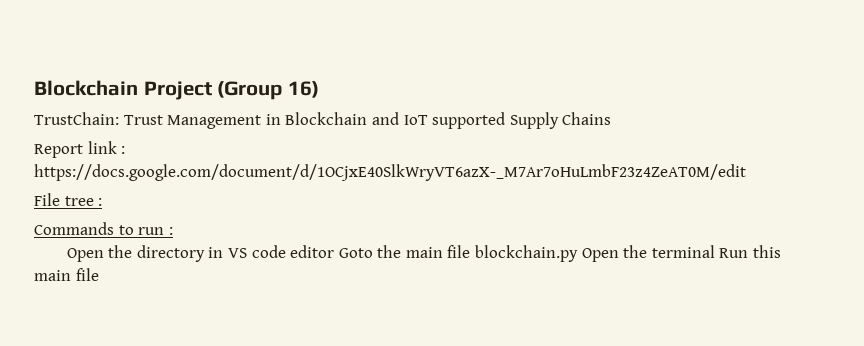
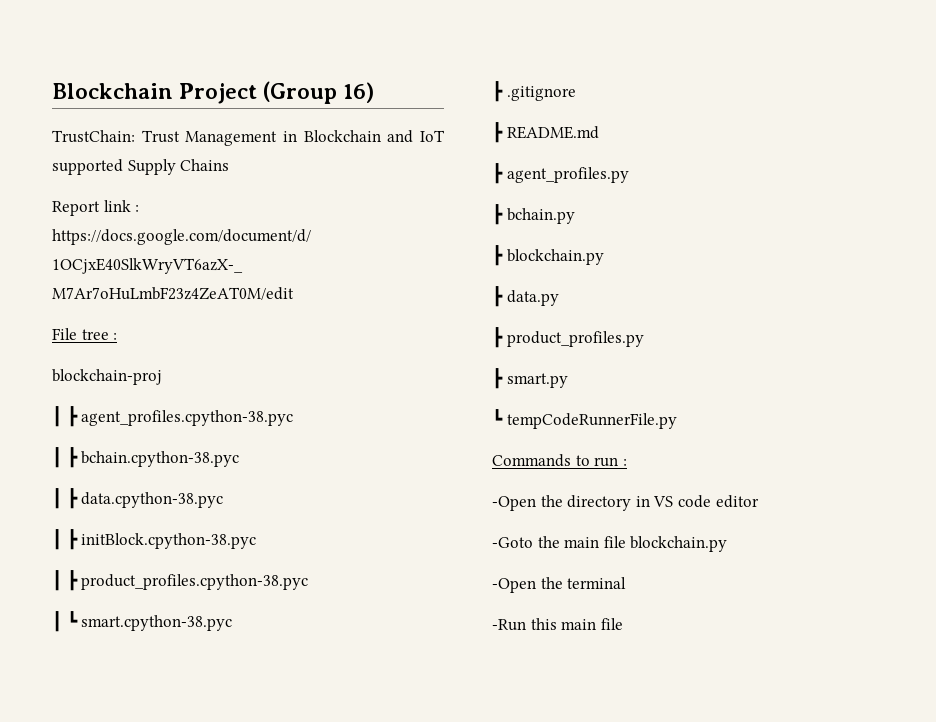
(103, 202) none -> [52,369,162,385] [52,406,294,427] [52,447,240,468] [52,488,224,509] [52,529,257,550] [52,570,309,591] [52,611,233,632] [492,81,576,102] [492,122,599,143] [492,163,629,184] [492,204,575,225] [492,245,604,266] [492,286,559,307] [492,327,644,348] [492,368,568,389] [492,409,677,429] // blockchain-proj // ┃ ┣ agent_profiles.cpython-38.pyc // ┃ ┣ bchain.cpython-38.pyc // ┃ ┣ data.cpython-38.pyc // ┃ ┣ initBlock.cpython-38.pyc // ┃ ┣ product_profiles.cpython-38.pyc // ┃ ┗ smart.cpython-38.pyc // ┣ .gitignore // ┣ README.md // ┣ agent_profiles.py // ┣ bchain.py // ┣ blockchain.py // ┣ data.py // ┣ product_profiles.py // ┣ smart.py // ┗ tempCodeRunnerFile.py
[66,248,104,262] Open -> [492,496,536,511] -Open
[338,248,373,258] Goto -> [492,537,533,548] // -Goto
[581,248,619,262] Open -> [492,578,536,593] // -Open
[719,248,749,258] Run -> [492,619,526,631] // -Run

